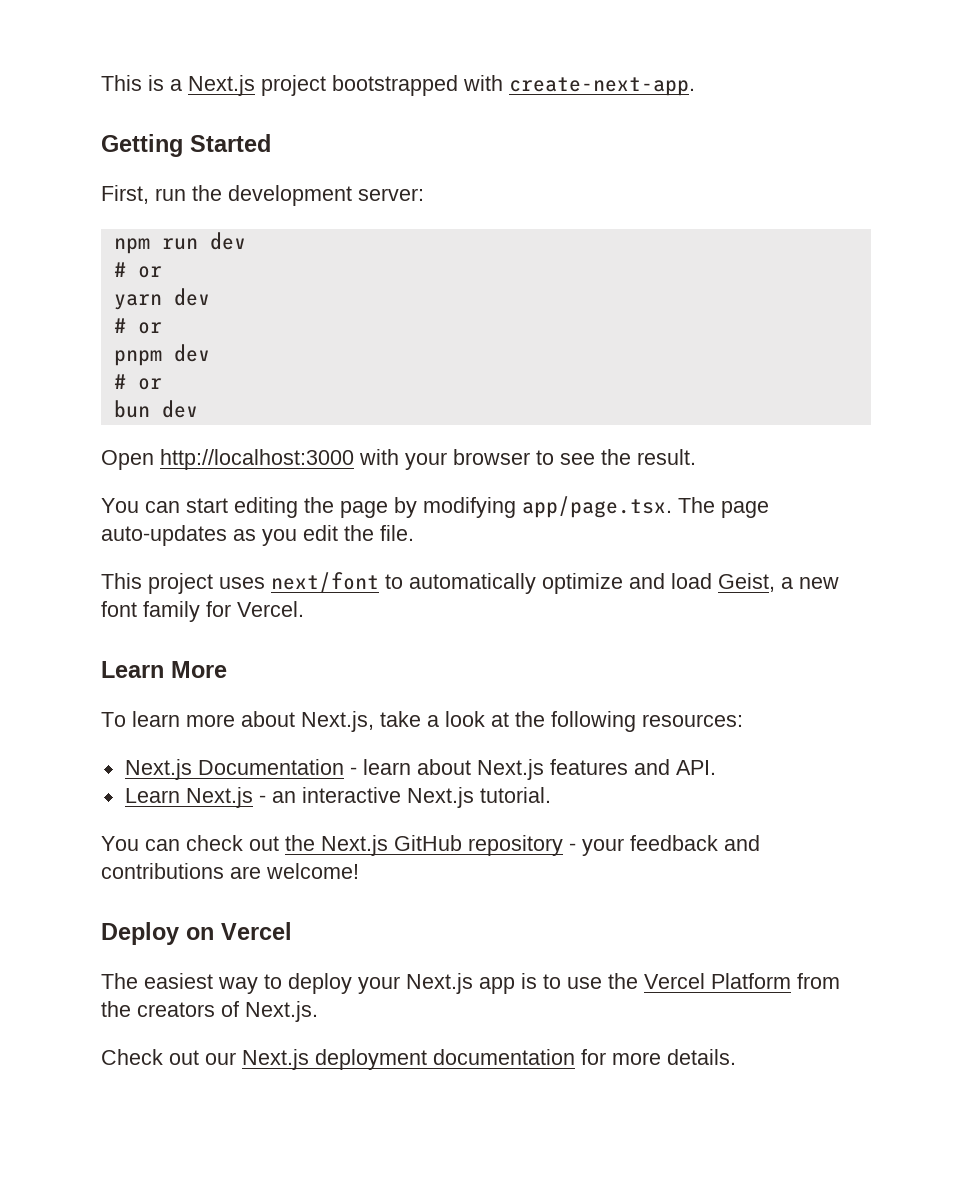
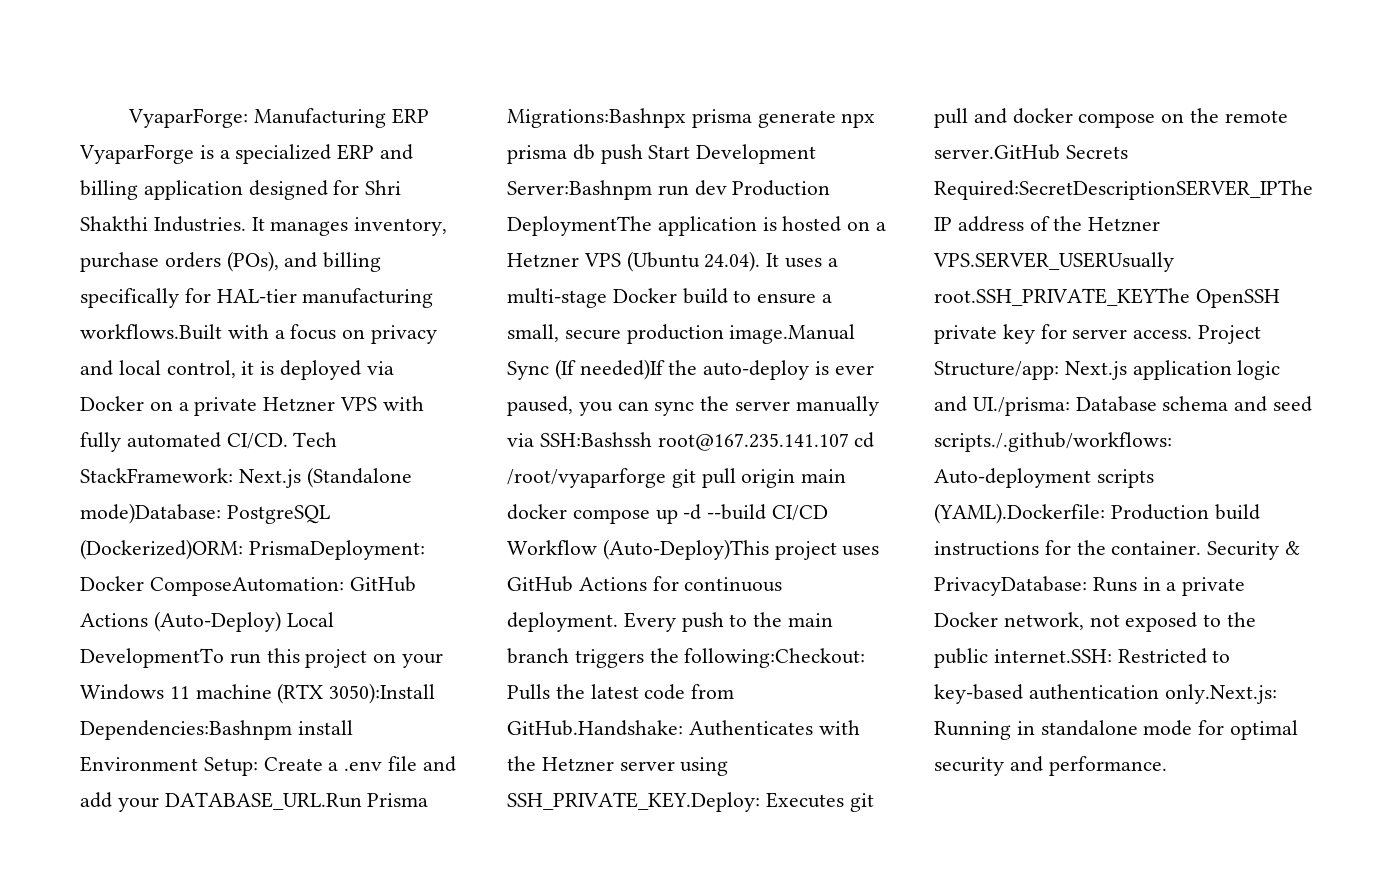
[101,75,695,96] [101,134,271,157] [101,185,424,206] [113,232,246,254] [113,262,162,278] [113,288,210,310] [113,318,162,334] [113,344,210,366] [113,374,162,390] [113,400,198,418] [101,449,696,470] [101,496,769,518] [101,525,414,546] [101,572,839,594] [101,601,304,622] [101,661,227,678] [101,711,743,732] [124,759,716,780] [124,787,551,808] [101,835,760,856] [101,863,359,879] [101,922,292,945] [101,973,840,994] [101,1001,318,1022] [101,1049,736,1070] This is a Next.js project bootstrapped with create-next-app. // Getting Started // First, run the development server: // npm run dev // # or // yarn dev // # or // pnpm dev // # or // bun dev // Open http://localhost:3000 with your browser to see the result. // You can start editing the page by modifying app/page.tsx. The page auto-updates as you edit the file. // This project uses next/font to automatically optimize and load Geist, a new font family for Vercel. // Learn More // To learn more about Next.js, take a look at the following resources: // Next.js Documentation - learn about Next.js features and API. // Learn Next.js - an interactive Next.js tutorial. // You can check out the Next.js GitHub repository - your feedback and contributions are welcome! // Deploy on Vercel // The easiest way to deploy your Next.js app is to use the Vercel Platform from the creators of Next.js. // Check out our Next.js deployment documentation for more details. -> [128,108,429,128] [79,144,414,164] [80,180,402,200] [80,216,448,236] [80,251,382,272] [80,288,434,308] [80,324,438,344] [80,360,394,380] [80,396,424,416] [80,432,338,452] [80,467,412,488] [80,503,330,524] [80,539,425,560] [80,576,416,596] [80,611,334,632] [80,648,444,668] [80,683,436,704] [80,720,353,740] [80,756,456,776] [80,792,429,812] [507,108,876,128] [507,144,817,164] [507,180,831,200] [507,216,887,236] [507,251,838,272] [507,288,833,308] [507,324,856,344] [507,359,874,380] [507,396,879,416] [507,432,875,451] [507,468,847,488] [507,504,829,524] [507,539,880,560] [507,576,783,592] [507,612,834,632] [507,648,866,668] [507,684,735,700] [507,720,860,736] [507,756,729,776] [507,792,874,812] [934,108,1288,128] [934,144,1128,160] [934,180,1313,200] [934,216,1161,232] [933,252,1174,272] [934,288,1280,308] [934,324,1262,344] [934,360,1281,380] [934,396,1313,416] [934,432,1172,452] [934,468,1154,488] [934,503,1260,524] [934,540,1301,560] [934,576,1246,596] [934,612,1257,632] [934,648,1231,668] [934,684,1277,704] [934,720,1299,740] [934,756,1167,776] VyaparForge: Manufacturing ERP VyaparForge is a specialized ERP and billing application designed for Shri Shakthi Industries. It manages inventory, purchase orders (POs), and billing specifically for HAL-tier manufacturing workflows.Built with a focus on privacy and local control, it is deployed via Docker on a private Hetzner VPS with fully automated CI/CD. Tech StackFramework: Next.js (Standalone mode)Database: PostgreSQL (Dockerized)ORM: PrismaDeployment: Docker ComposeAutomation: GitHub Actions (Auto-Deploy) Local DevelopmentTo run this project on your Windows 11 machine (RTX 3050):Install Dependencies:Bashnpm install Environment Setup: Create a .env file and add your DATABASE_URL.Run Prisma Migrations:Bashnpx prisma generate npx prisma db push Start Development Server:Bashnpm run dev Production DeploymentThe application is hosted on a Hetzner VPS (Ubuntu 24.04). It uses a multi-stage Docker build to ensure a small, secure production image.Manual Sync (If needed)If the auto-deploy is ever paused, you can sync the server manually via SSH:Bashssh root@167.235.141.107 cd /root/vyaparforge git pull origin main docker compose up -d --build CI/CD Workflow (Auto-Deploy)This project uses GitHub Actions for continuous deployment. Every push to the main branch triggers the following:Checkout: Pulls the latest code from GitHub.Handshake: Authenticates with the Hetzner server using SSH_PRIVATE_KEY.Deploy: Executes git pull and docker compose on the remote server.GitHub Secrets Required:SecretDescriptionSERVER_IPThe IP address of the Hetzner VPS.SERVER_USERUsually root.SSH_PRIVATE_KEYThe OpenSSH private key for server access. Project Structure/app: Next.js application logic and UI./prisma: Database schema and seed scripts./.github/workflows: Auto-deployment scripts (YAML).Dockerfile: Production build instructions for the container. Security & PrivacyDatabase: Runs in a private Docker network, not exposed to the public internet.SSH: Restricted to key-based authentication only.Next.js: Running in standalone mode for optimal security and performance.

